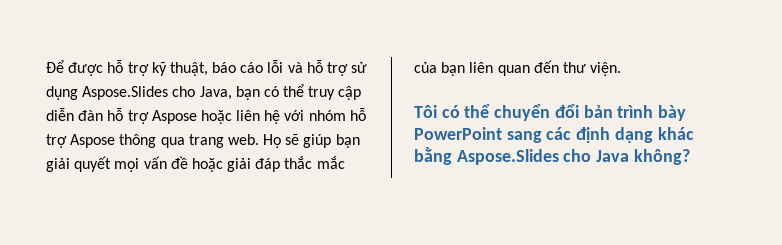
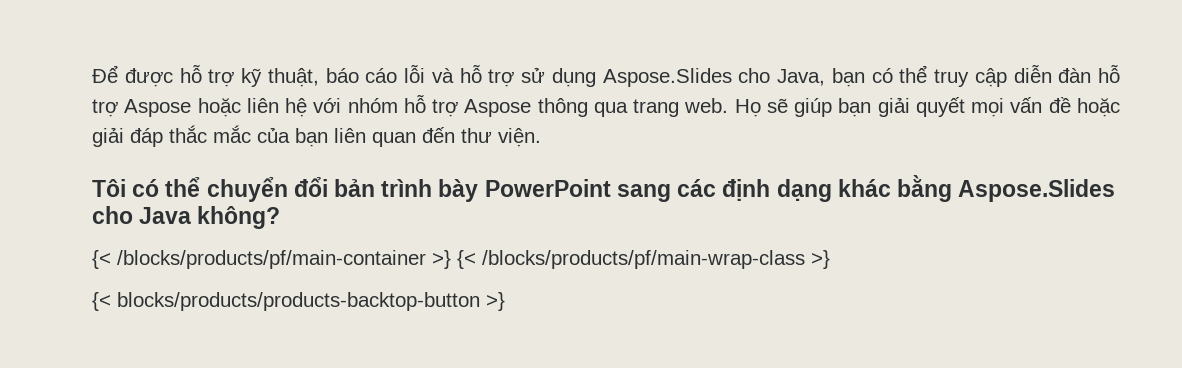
(690, 157) none -> [92,250,830,269] [92,292,505,311] // {< /blocks/products/pf/main-container >} {< /blocks/products/pf/main-wrap-class >} // {< blocks/products/products-backtop-button >}

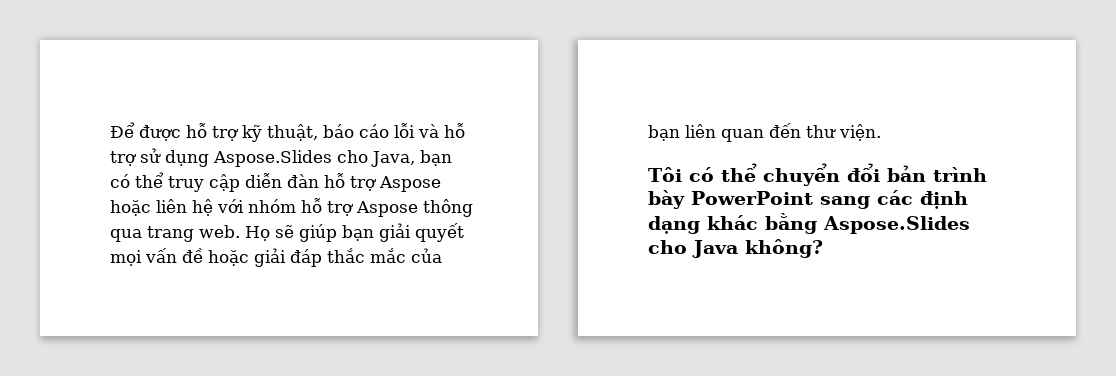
[92,250,830,269] [92,292,505,311] // {< /blocks/products/pf/main-container >} {< /blocks/products/pf/main-wrap-class >} // {< blocks/products/products-backtop-button >} -> (823, 248) none

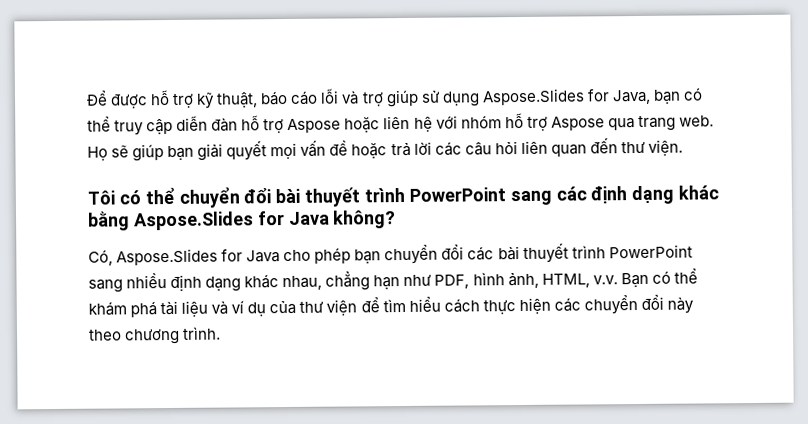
[444,123,465,138] [110,151,136,166] hỗ trợ -> [361,89,419,108] trợ giúp
[337,150,368,163] cho -> [586,88,610,102] for
[423,199,473,217] thông -> (605, 123) none
[254,248,442,267] [648,125,680,141] giải đáp thắc mắc của bạn -> [390,141,518,157] trả lời các câu hỏi
[886,165,987,182] [648,190,685,209] bản trình bày -> [275,187,406,207] bài thuyết trình
[648,240,687,254] cho -> [256,211,285,226] for
(823, 248) none -> [88,243,693,266] [88,268,698,293] [88,294,694,318] [88,326,222,345] // Có, Aspose.Slides for Java cho phép bạn chuyển đổi các bài thuyết trình PowerPoint sang nhiều định dạng khác nhau, chẳng hạn như PDF, hình ảnh, HTML, v.v. Bạn có thể khám phá tài liệu và ví dụ của thư viện để tìm hiểu cách thực hiện các chuyển đổi này theo chương trình.

